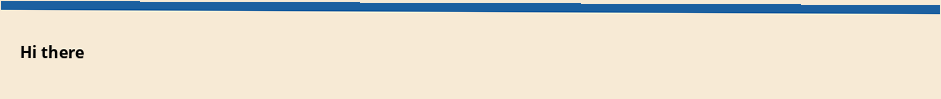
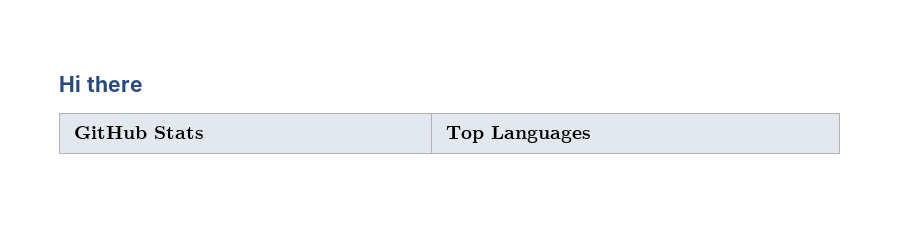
(86, 52) none -> [74,126,205,139] [446,126,592,143] // GitHub Stats | Top Languages

